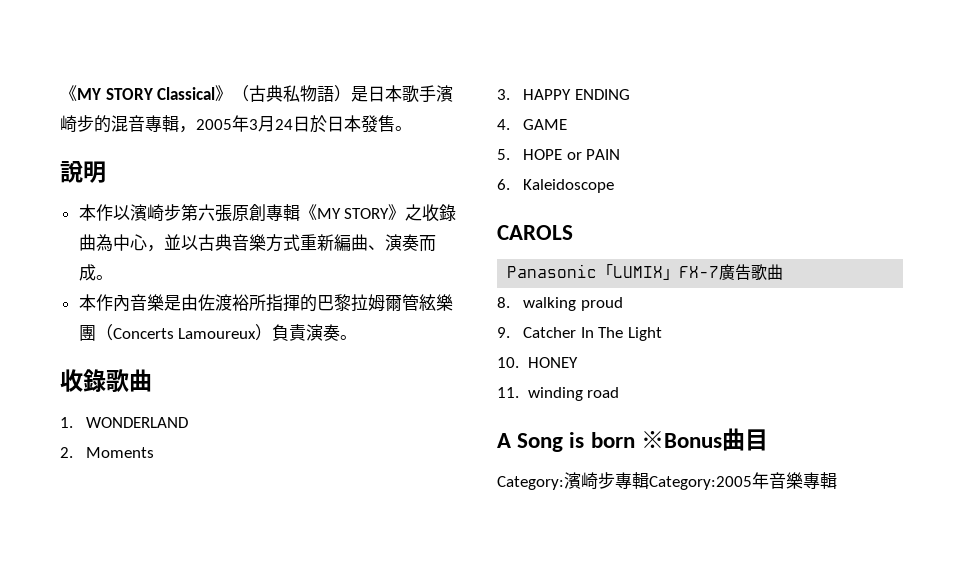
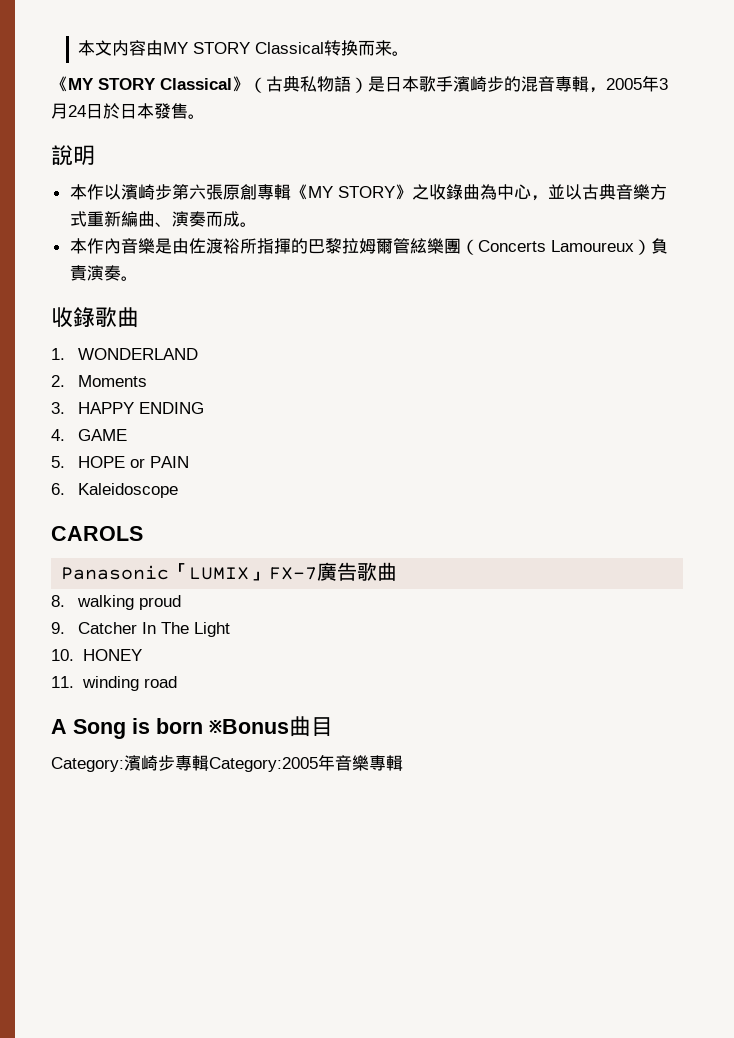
(60, 93) none -> [78,40,410,56] 本文内容由MY STORY Classical转换而来。 //

